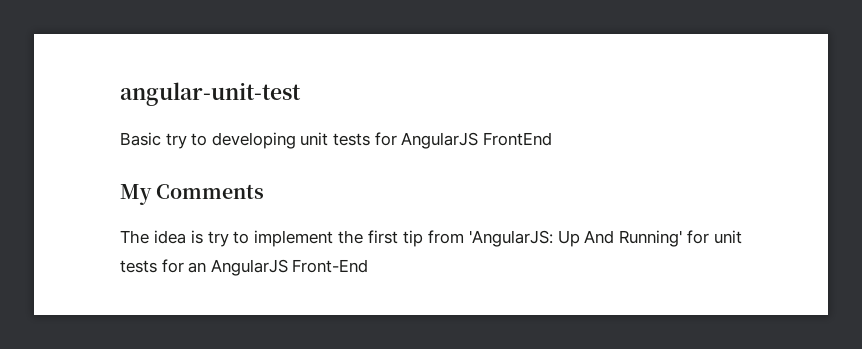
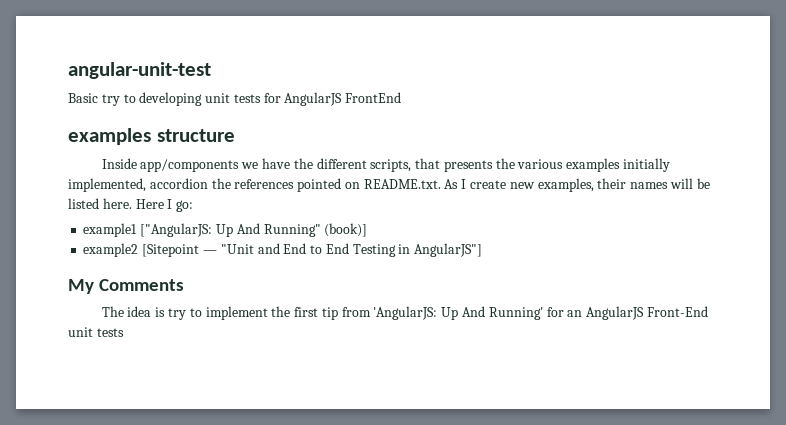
(552, 139) none -> [68,128,235,145] [101,158,671,172] [68,178,710,192] [68,198,194,212] [83,223,368,237] [83,243,483,257] // examples structure // Inside app/components we have the different scripts, that presents the various examples initially implemented, accordion the references pointed on README.txt. As I create new examples, their names will be listed here. Here I go: // example1 ["AngularJS: Up And Running" (book)] // example2 [Sitepoint — "Unit and End to End Testing in AngularJS"]
[714,230,742,244] [120,259,184,273] unit tests for -> (564, 312) none
(369, 266) none -> [68,327,124,337] unit tests

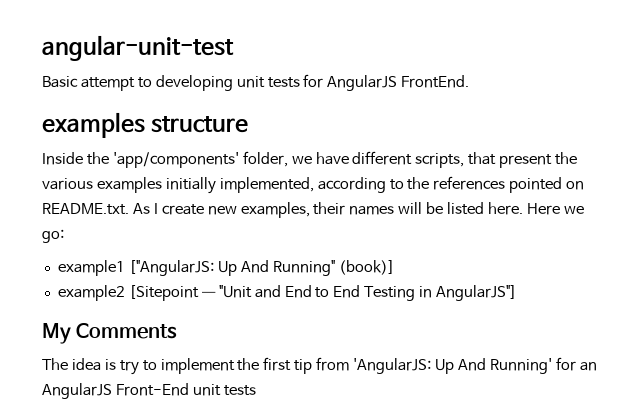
[101,94,120,106] try -> [80,77,135,91] attempt
[345,92,402,103] FrontEnd -> [401,75,470,88] FrontEnd.
[140,159,240,172] app/components -> [86,151,288,168] the 'app/components' folder,
[293,158,313,169] the -> (349, 158) none
[443,160,493,172] presents -> [499,154,553,168] present
[149,178,208,189] accordion -> [317,177,404,193] according to
[167,199,173,209] I -> [563,206,584,214] we

